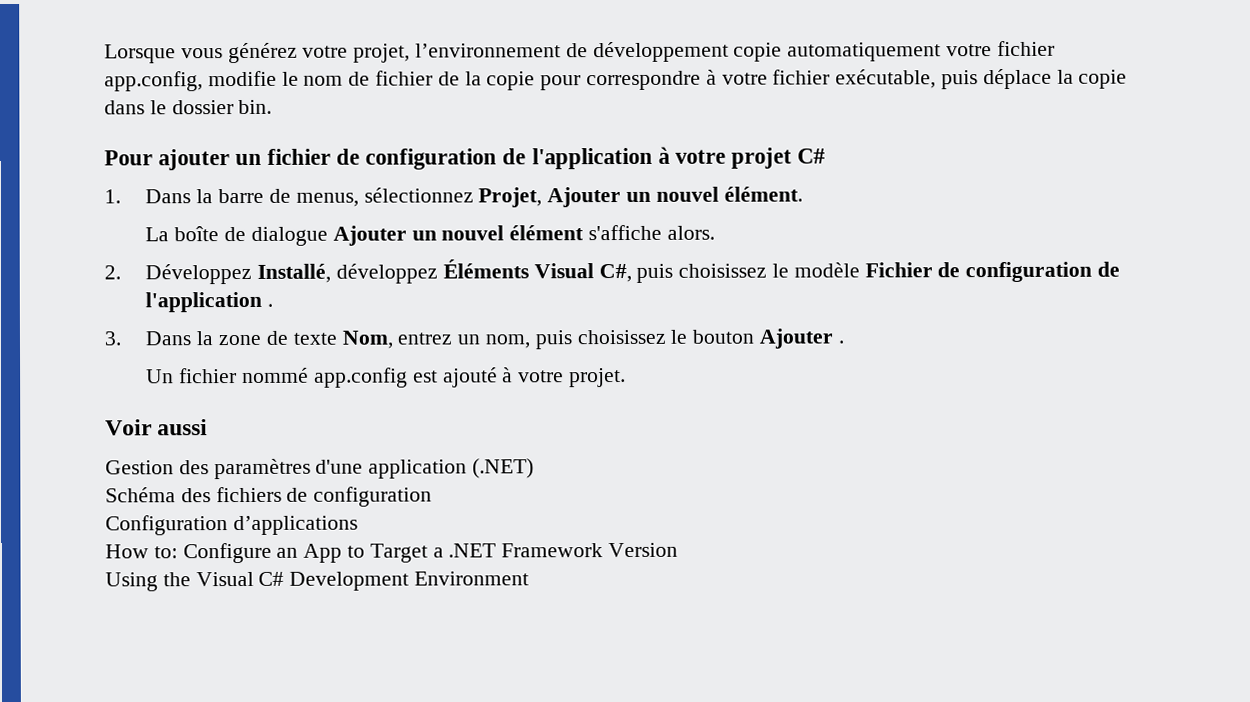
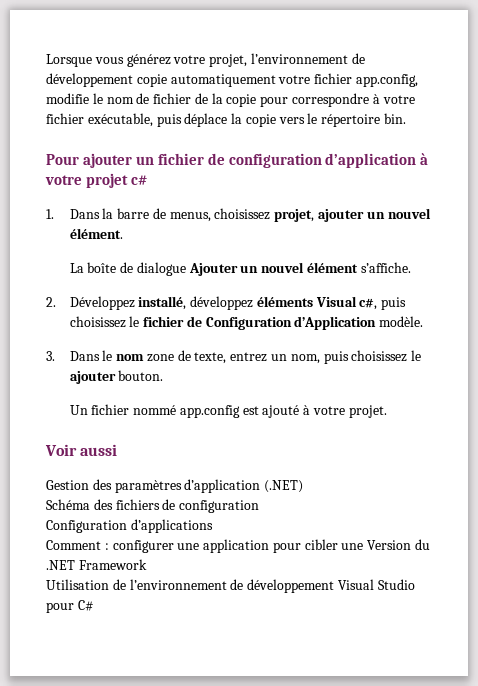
[104,100,234,115] dans le dossier -> [278,113,381,127] vers le répertoire
[502,147,653,170] de l'application -> [325,153,417,168] d’application
[796,148,825,164] C# -> [130,175,147,185] c#
[363,187,622,208] sélectionnez Projet, Ajouter -> [214,208,365,222] choisissez projet, ajouter
[587,224,715,241] s'affiche alors. -> [360,262,411,273] s’affiche.
[257,259,1120,284] [145,291,274,313] [104,330,393,349] Installé, développez Éléments Visual C#, puis choisissez le modèle Fichier de configuration de l'application . // 3. Dans la zone de texte Nom, -> [138,296,407,310] [69,316,424,330] [46,350,227,364] installé, développez éléments Visual c#, puis choisissez le fichier de Configuration d’Application modèle. // 3. Dans le nom zone de texte,
[692,328,844,349] bouton Ajouter . -> [69,370,164,384] ajouter bouton.
[315,459,468,479] d'une application -> [184,479,261,493] d’application
[105,542,679,564] [105,571,530,592] How to: Configure an App to Target a .NET Framework Version // Using the Visual C# Development Environment -> [46,539,431,553] [46,559,147,570] [46,579,415,593] [46,600,94,613] Comment : configurer une application pour cibler une Version du .NET Framework // Utilisation de l’environnement de développement Visual Studio pour C#

